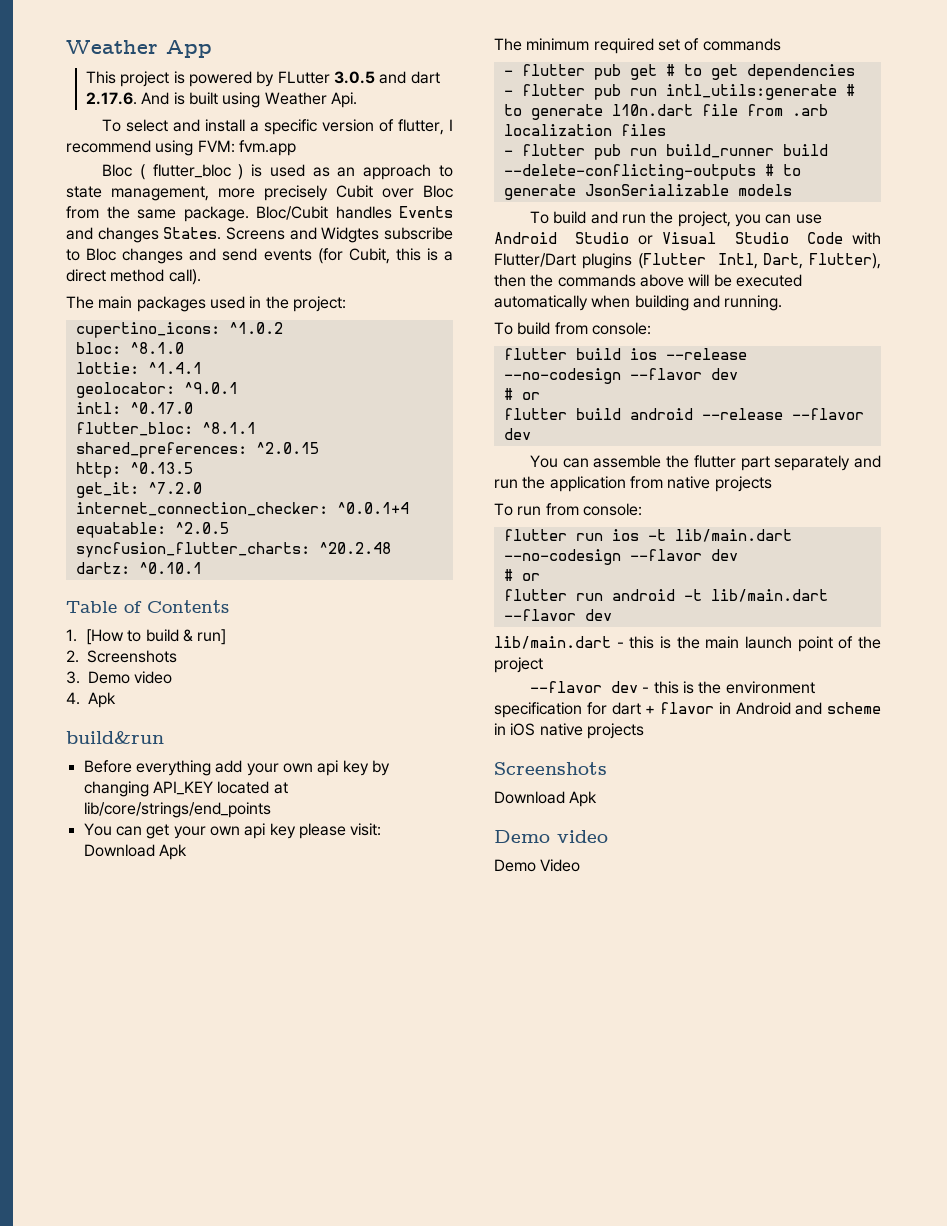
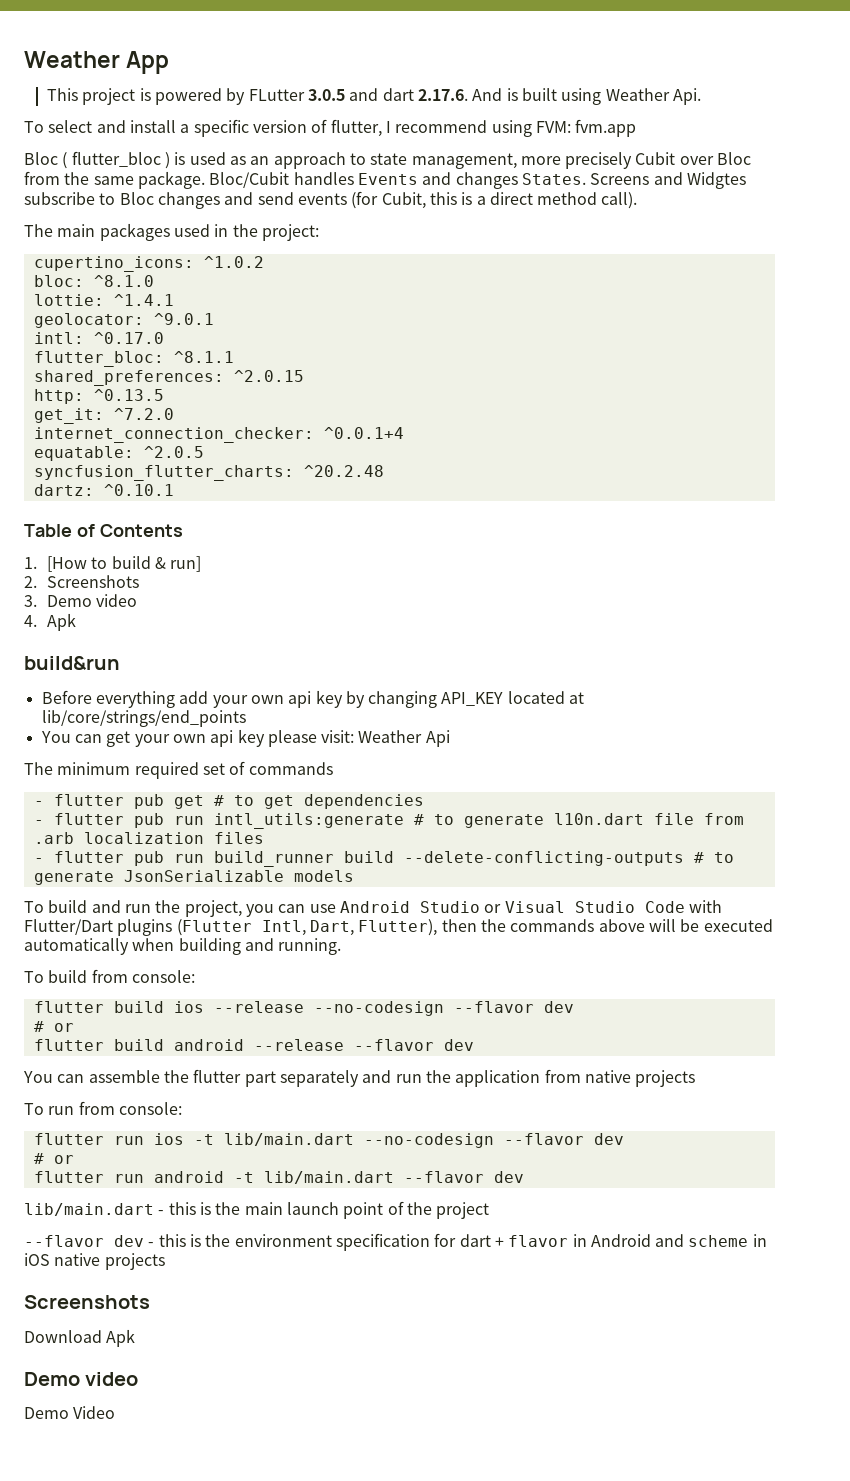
[83,844,187,860] Download Apk -> [358,730,450,747] Weather Api

